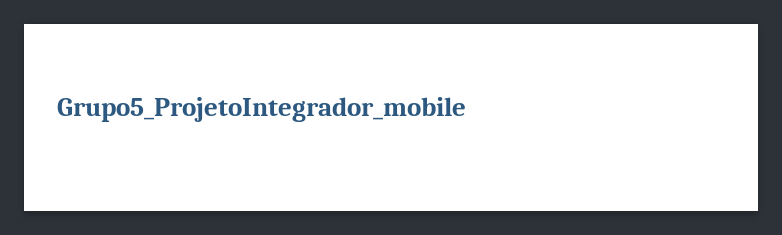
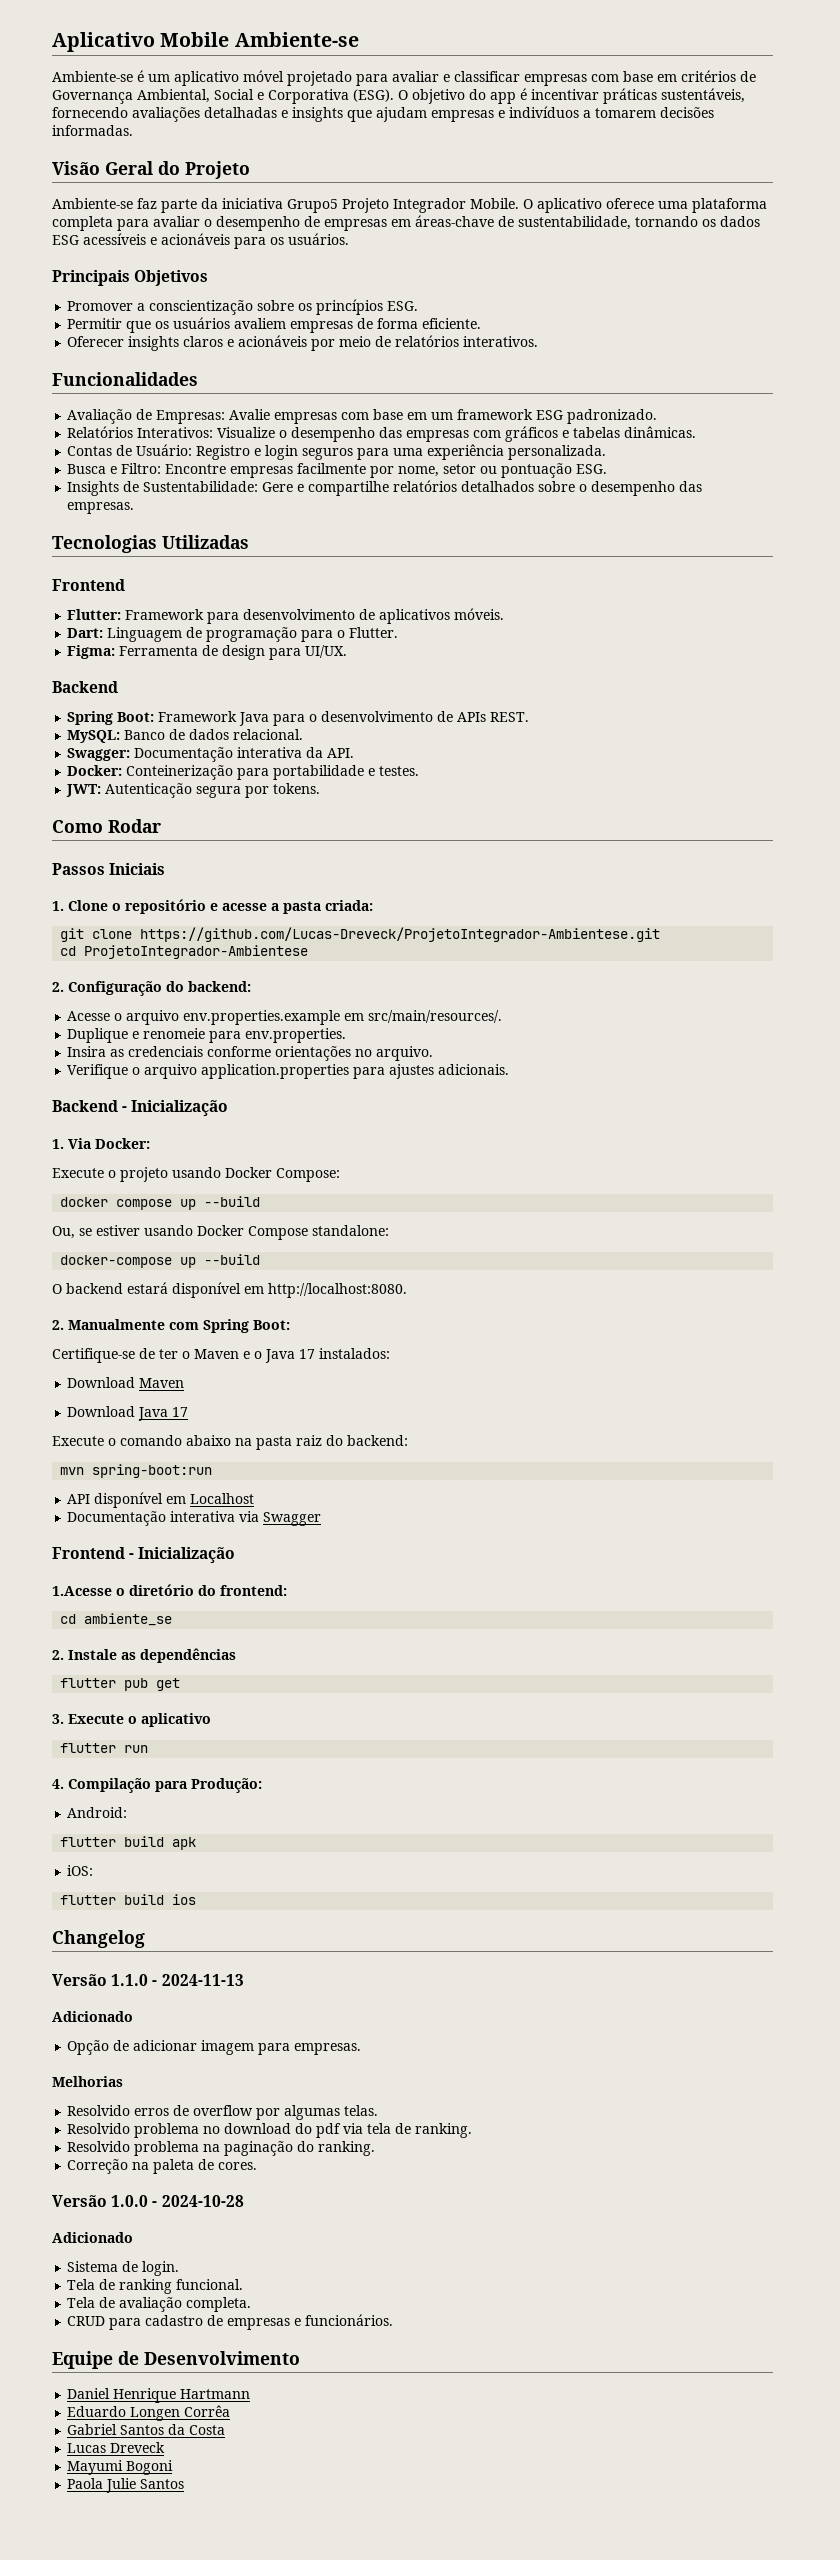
[57,97,466,122] Grupo5_ProjetoIntegrador_mobile -> [52,32,359,52] [52,70,756,86] [52,88,745,104] [52,106,714,122] [52,125,133,136] [52,161,250,179] [52,198,767,213] [52,215,760,231] [52,233,349,249] [52,270,209,286] [67,299,419,315] [67,317,482,333] [67,335,539,351] [52,372,198,386] [67,409,658,424] [67,426,697,442] [67,444,607,460] [67,463,608,478] [67,480,703,496] [67,502,135,514] [52,535,249,553] [52,579,125,591] [67,608,505,624] [67,627,399,642] [67,645,348,660] [52,681,118,693] [67,711,530,726] [67,729,304,743] [67,747,355,762] [67,765,420,780] [66,783,321,798] [52,819,161,833] [52,863,166,875] [52,899,373,914] [60,927,661,942] [60,945,309,959] [52,981,251,996] [67,1010,503,1025] [67,1028,347,1043] [67,1046,434,1061] [67,1064,510,1079] [52,1100,229,1117] [52,1138,150,1149] [52,1167,340,1182] [60,1196,261,1210] [52,1225,389,1240] [60,1254,261,1268] [52,1282,407,1298] [52,1319,290,1333] [52,1348,390,1363] [67,1377,185,1388] [67,1406,189,1421] [52,1435,408,1450] [60,1464,213,1478] [67,1492,255,1508] [67,1511,322,1526] [52,1547,236,1564] [52,1584,287,1596] [60,1613,173,1626] [52,1648,236,1663] [60,1678,181,1691] [52,1713,211,1727] [60,1743,149,1753] [52,1778,262,1793] [67,1807,128,1818] [60,1836,197,1850] [67,1865,94,1876] [60,1894,197,1905] [52,1930,145,1948] [52,1974,244,1986] [52,2011,133,2022] [67,2040,362,2055] [52,2076,123,2087] [67,2105,379,2120] [67,2123,473,2138] [67,2141,376,2156] [67,2159,258,2174] [52,2195,244,2207] [52,2232,133,2243] [67,2261,180,2276] [67,2279,244,2294] [67,2297,252,2312] [67,2314,394,2330] [52,2351,300,2369] [67,2388,251,2403] [67,2405,231,2421] [67,2424,226,2435] [67,2442,166,2453] [67,2460,174,2475] [67,2478,185,2493] Aplicativo Mobile Ambiente-se // Ambiente-se é um aplicativo móvel projetado para avaliar e classificar empresas com base em critérios de Governança Ambiental, Social e Corporativa (ESG). O objetivo do app é incentivar práticas sustentáveis, fornecendo avaliações detalhadas e insights que ajudam empresas e indivíduos a tomarem decisões informadas. // Visão Geral do Projeto // Ambiente-se faz parte da iniciativa Grupo5 Projeto Integrador Mobile. O aplicativo oferece uma plataforma completa para avaliar o desempenho de empresas em áreas-chave de sustentabilidade, tornando os dados ESG acessíveis e acionáveis para os usuários. // Principais Objetivos // Promover a conscientização sobre os princípios ESG. // Permitir que os usuários avaliem empresas de forma eficiente. // Oferecer insights claros e acionáveis por meio de relatórios interativos. // Funcionalidades // Avaliação de Empresas: Avalie empresas com base em um framework ESG padronizado. // Relatórios Interativos: Visualize o desempenho das empresas com gráficos e tabelas dinâmicas. // Contas de Usuário: Registro e login seguros para uma experiência personalizada. // Busca e Filtro: Encontre empresas facilmente por nome, setor ou pontuação ESG. // Insights de Sustentabilidade: Gere e compartilhe relatórios detalhados sobre o desempenho das empresas. // Tecnologias Utilizadas // Frontend // Flutter: Framework para desenvolvimento de aplicativos móveis. // Dart: Linguagem de programação para o Flutter. // Figma: Ferramenta de design para UI/UX. // Backend // Spring Boot: Framework Java para o desenvolvimento de APIs REST. // MySQL: Banco de dados relacional. // Swagger: Documentação interativa da API. // Docker: Conteinerização para portabilidade e testes. // JWT: Autenticação segura por tokens. // Como Rodar // Passos Iniciais // 1. Clone o repositório e acesse a pasta criada: // git clone https://github.com/Lucas-Dreveck/ProjetoIntegrador-Ambientese.git // cd ProjetoIntegrador-Ambientese // 2. Configuração do backend: // Acesse o arquivo env.properties.example em src/main/resources/. // Duplique e renomeie para env.properties. // Insira as credenciais conforme orientações no arquivo. // Verifique o arquivo application.properties para ajustes adicionais. // Backend - Inicialização // 1. Via Docker: // Execute o projeto usando Docker Compose: // docker compose up --build // Ou, se estiver usando Docker Compose standalone: // docker-compose up --build // O backend estará disponível em http://localhost:8080. // 2. Manualmente com Spring Boot: // Certifique-se de ter o Maven e o Java 17 instalados: // Download Maven // Download Java 17 // Execute o comando abaixo na pasta raiz do backend: // mvn spring-boot:run // API disponível em Localhost // Documentação interativa via Swagger // Frontend - Inicialização // 1.Acesse o diretório do frontend: // cd ambiente_se // 2. Instale as dependências // flutter pub get // 3. Execute o aplicativo // flutter run // 4. Compilação para Produção: // Android: // flutter build apk // iOS: // flutter build ios // Changelog // Versão 1.1.0 - 2024-11-13 // Adicionado // Opção de adicionar imagem para empresas. // Melhorias // Resolvido erros de overflow por algumas telas. // Resolvido problema no download do pdf via tela de ranking. // Resolvido problema na paginação do ranking. // Correção na paleta de cores. // Versão 1.0.0 - 2024-10-28 // Adicionado // Sistema de login. // Tela de ranking funcional. // Tela de avaliação completa. // CRUD para cadastro de empresas e funcionários. // Equipe de Desenvolvimento // Daniel Henrique Hartmann // Eduardo Longen Corrêa // Gabriel Santos da Costa // Lucas Dreveck // Mayumi Bogoni // Paola Julie Santos

